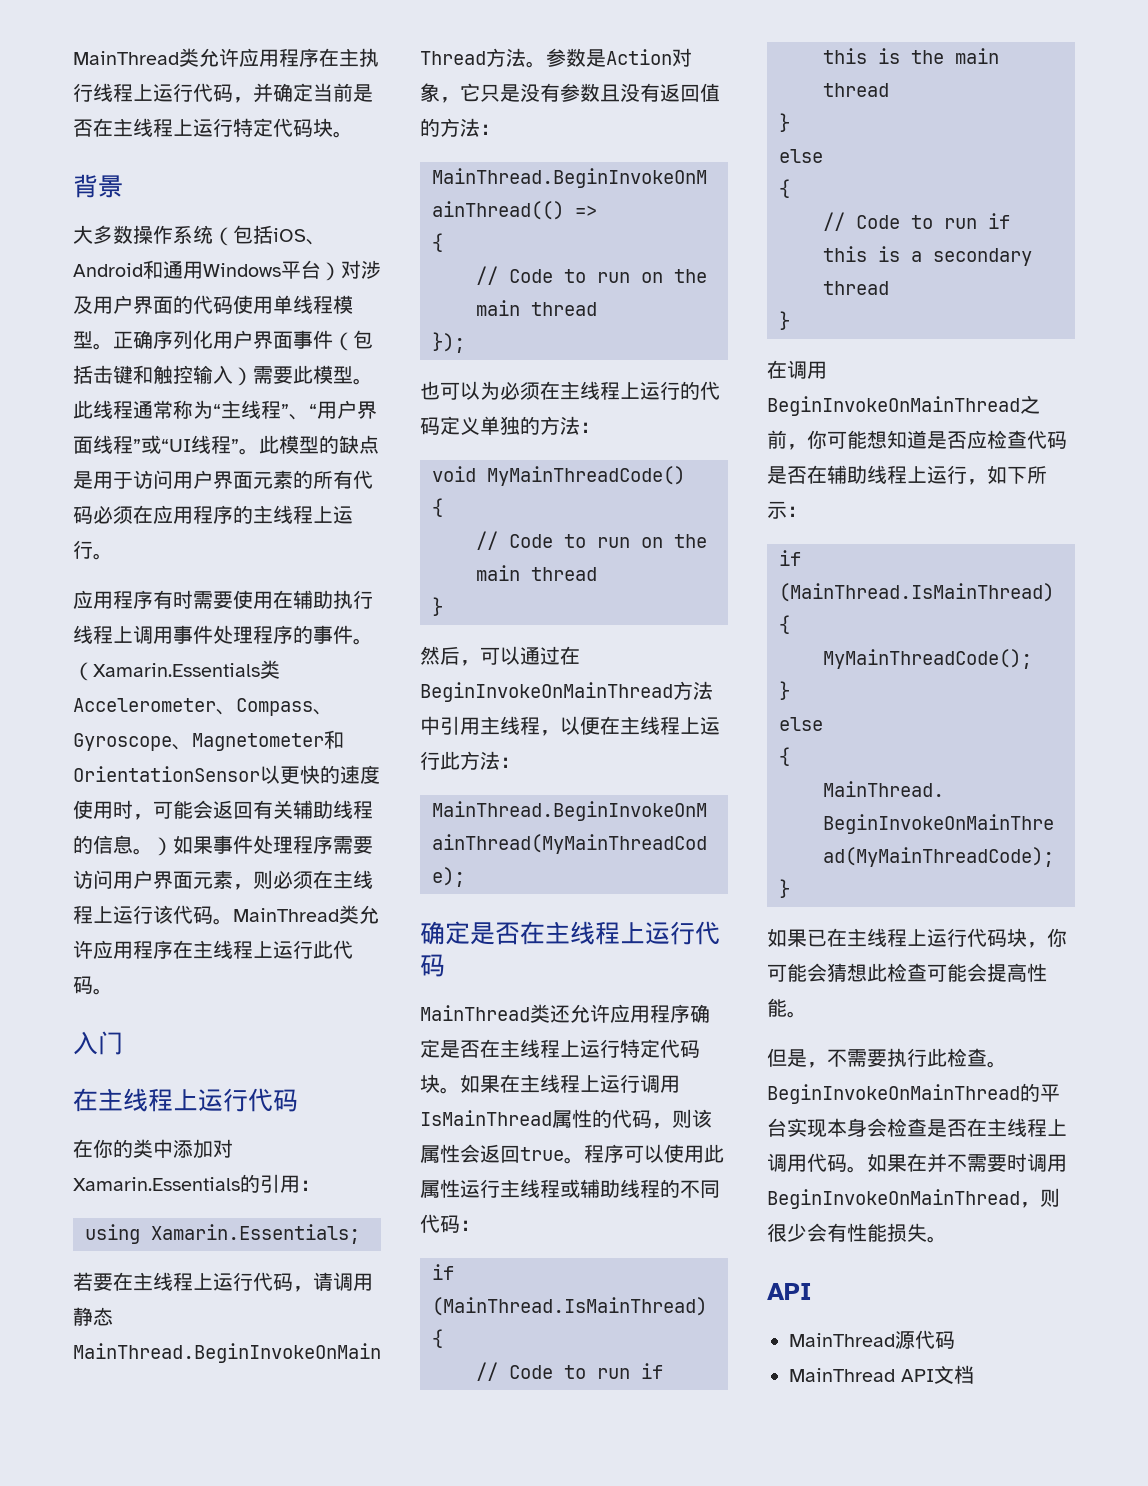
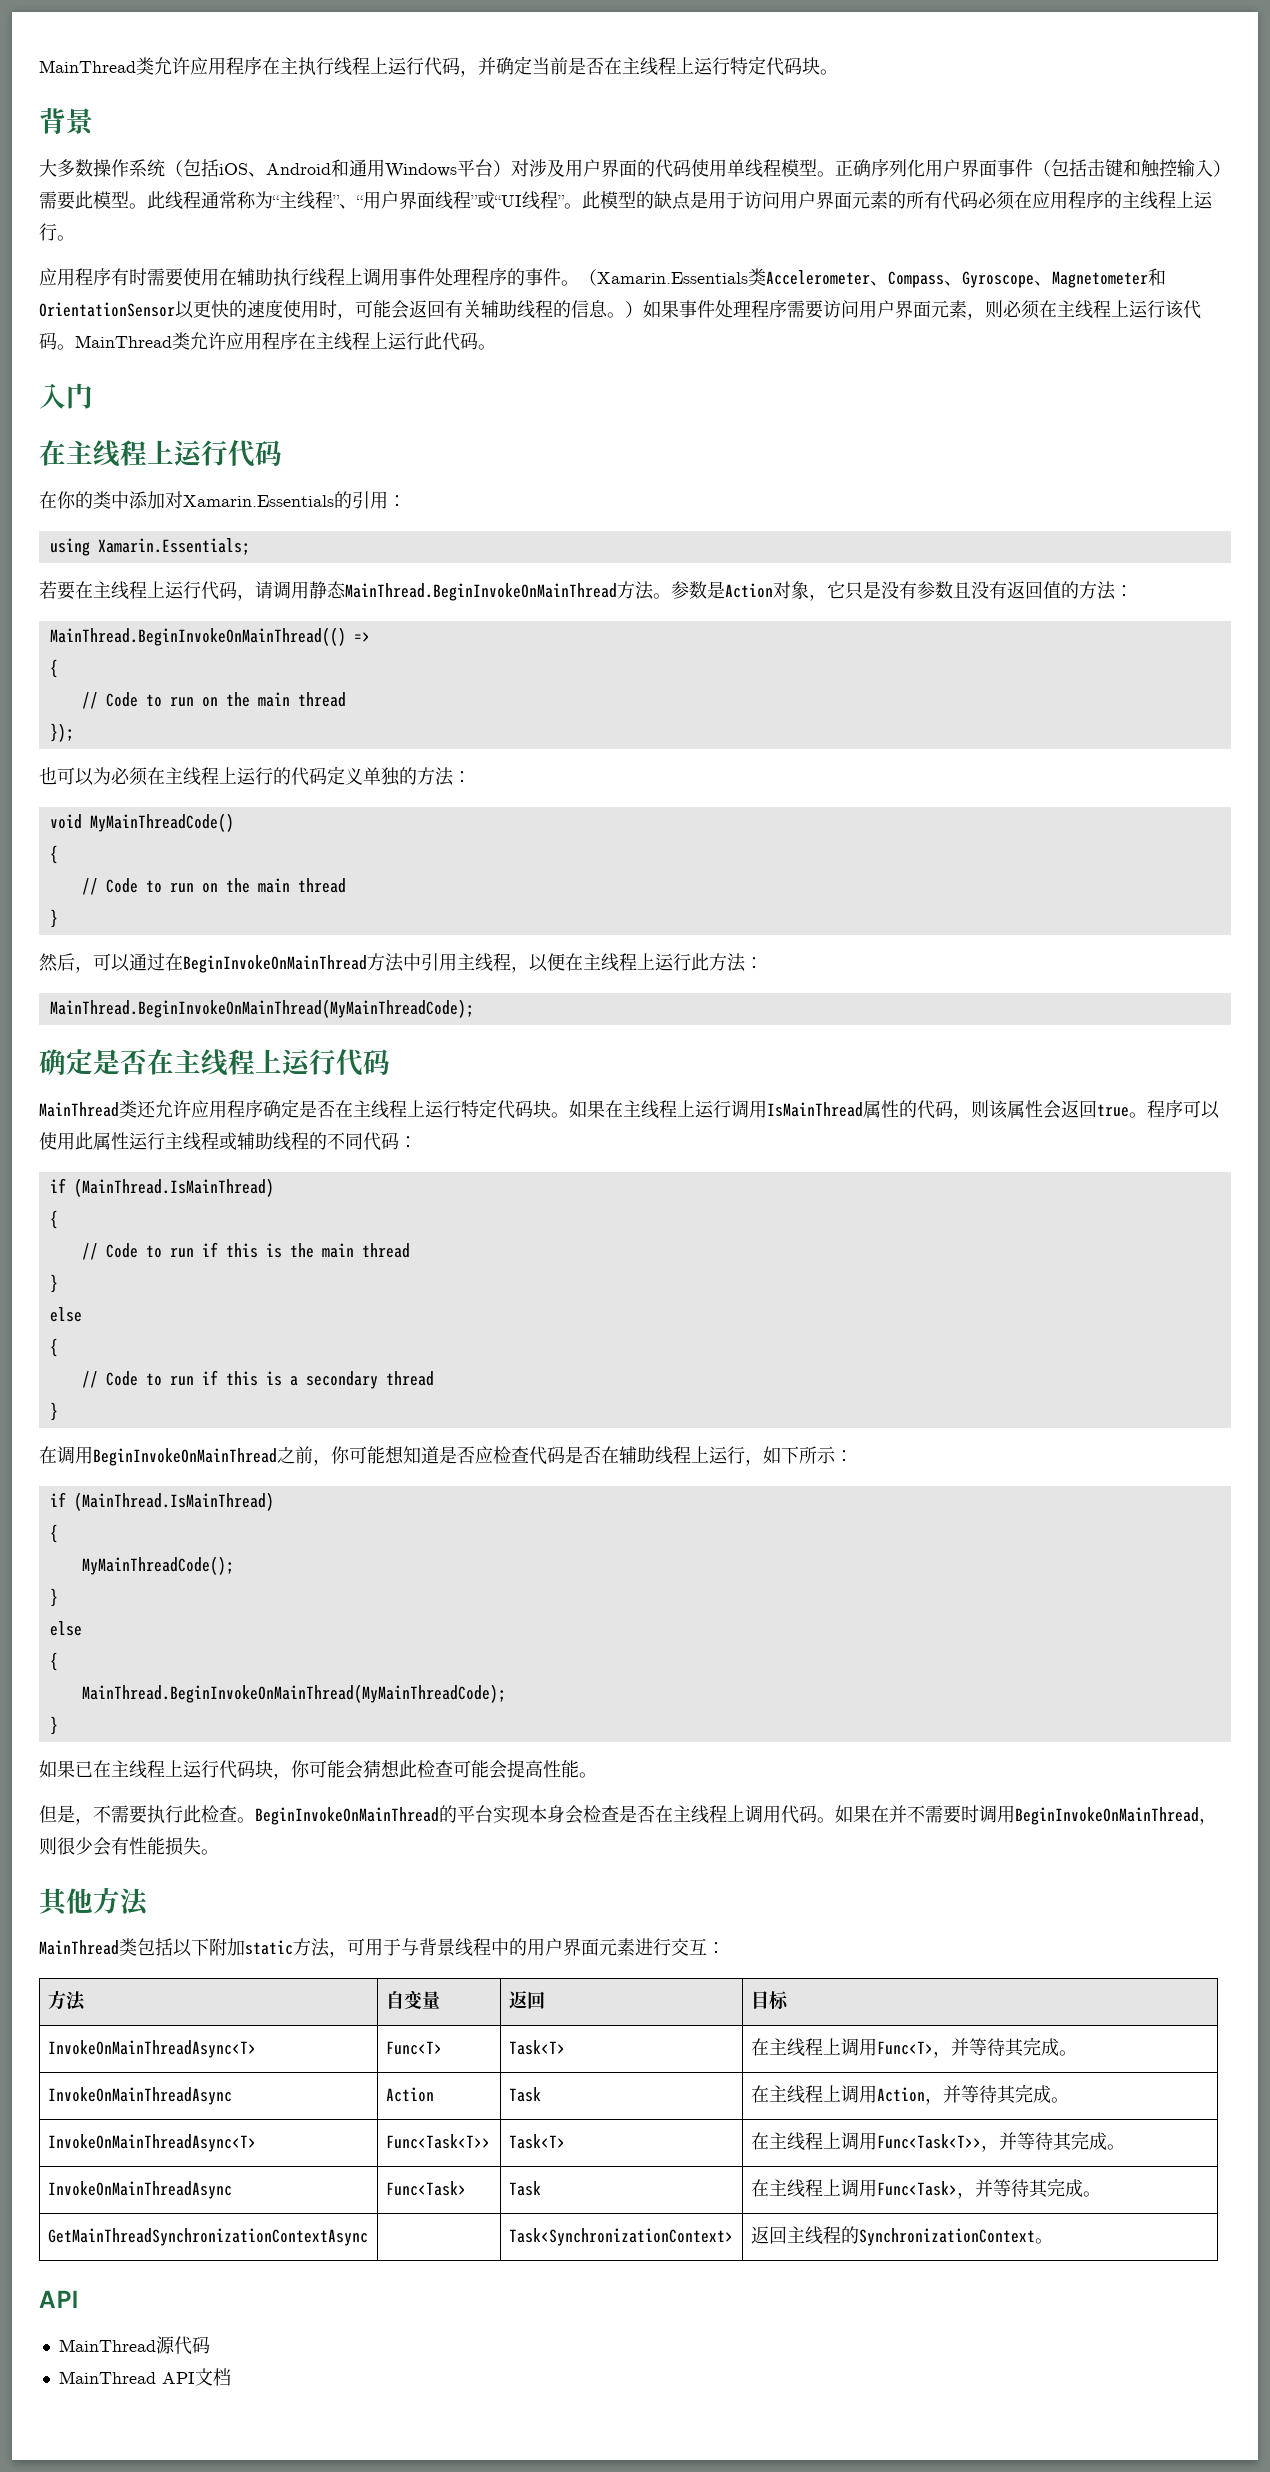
(947, 1239) none -> [39,1887,149,1916] [39,1938,725,1958] [47,1990,86,2011] [385,1990,440,2009] [508,1991,545,2009] [750,1991,789,2010] [47,2040,256,2058] [385,2041,442,2055] [508,2040,565,2055] [750,2037,1077,2058] [47,2087,232,2105] [385,2087,434,2102] [508,2087,541,2102] [750,2084,1069,2105] [47,2134,256,2152] [385,2134,490,2149] [508,2134,565,2149] [750,2131,1125,2152] [47,2181,232,2199] [385,2181,466,2196] [508,2181,541,2196] [750,2178,1101,2199] [47,2228,368,2246] [508,2228,733,2246] [750,2226,1053,2246] // 其他方法 // MainThread类包括以下附加static方法，可用于与背景线程中的用户界面元素进行交互： // 方法 | 自变量 | 返回 | 目标 // InvokeOnMainThreadAsync<T> | Func<T> | Task<T> | 在主线程上调用Func<T>，并等待其完成。 // InvokeOnMainThreadAsync | Action | Task | 在主线程上调用Action，并等待其完成。 // InvokeOnMainThreadAsync<T> | Func<Task<T>> | Task<T> | 在主线程上调用Func<Task<T>>，并等待其完成。 // InvokeOnMainThreadAsync | Func<Task> | Task | 在主线程上调用Func<Task>，并等待其完成。 // GetMainThreadSynchronizationContextAsync | | Task<SynchronizationContext> | 返回主线程的SynchronizationContext。

